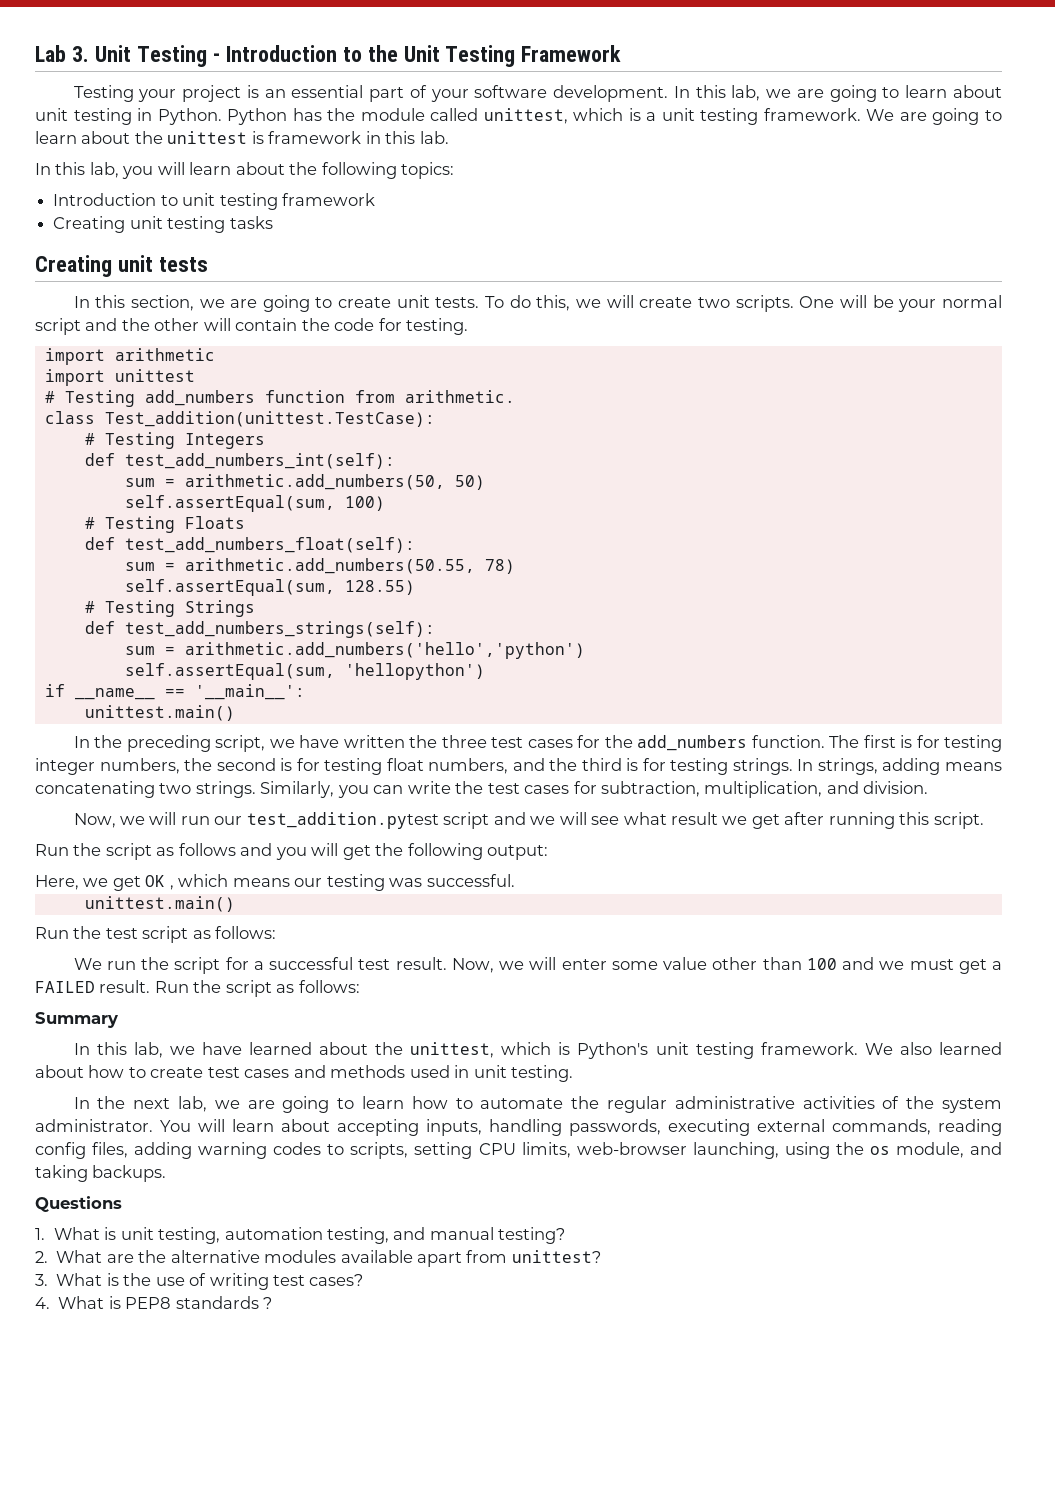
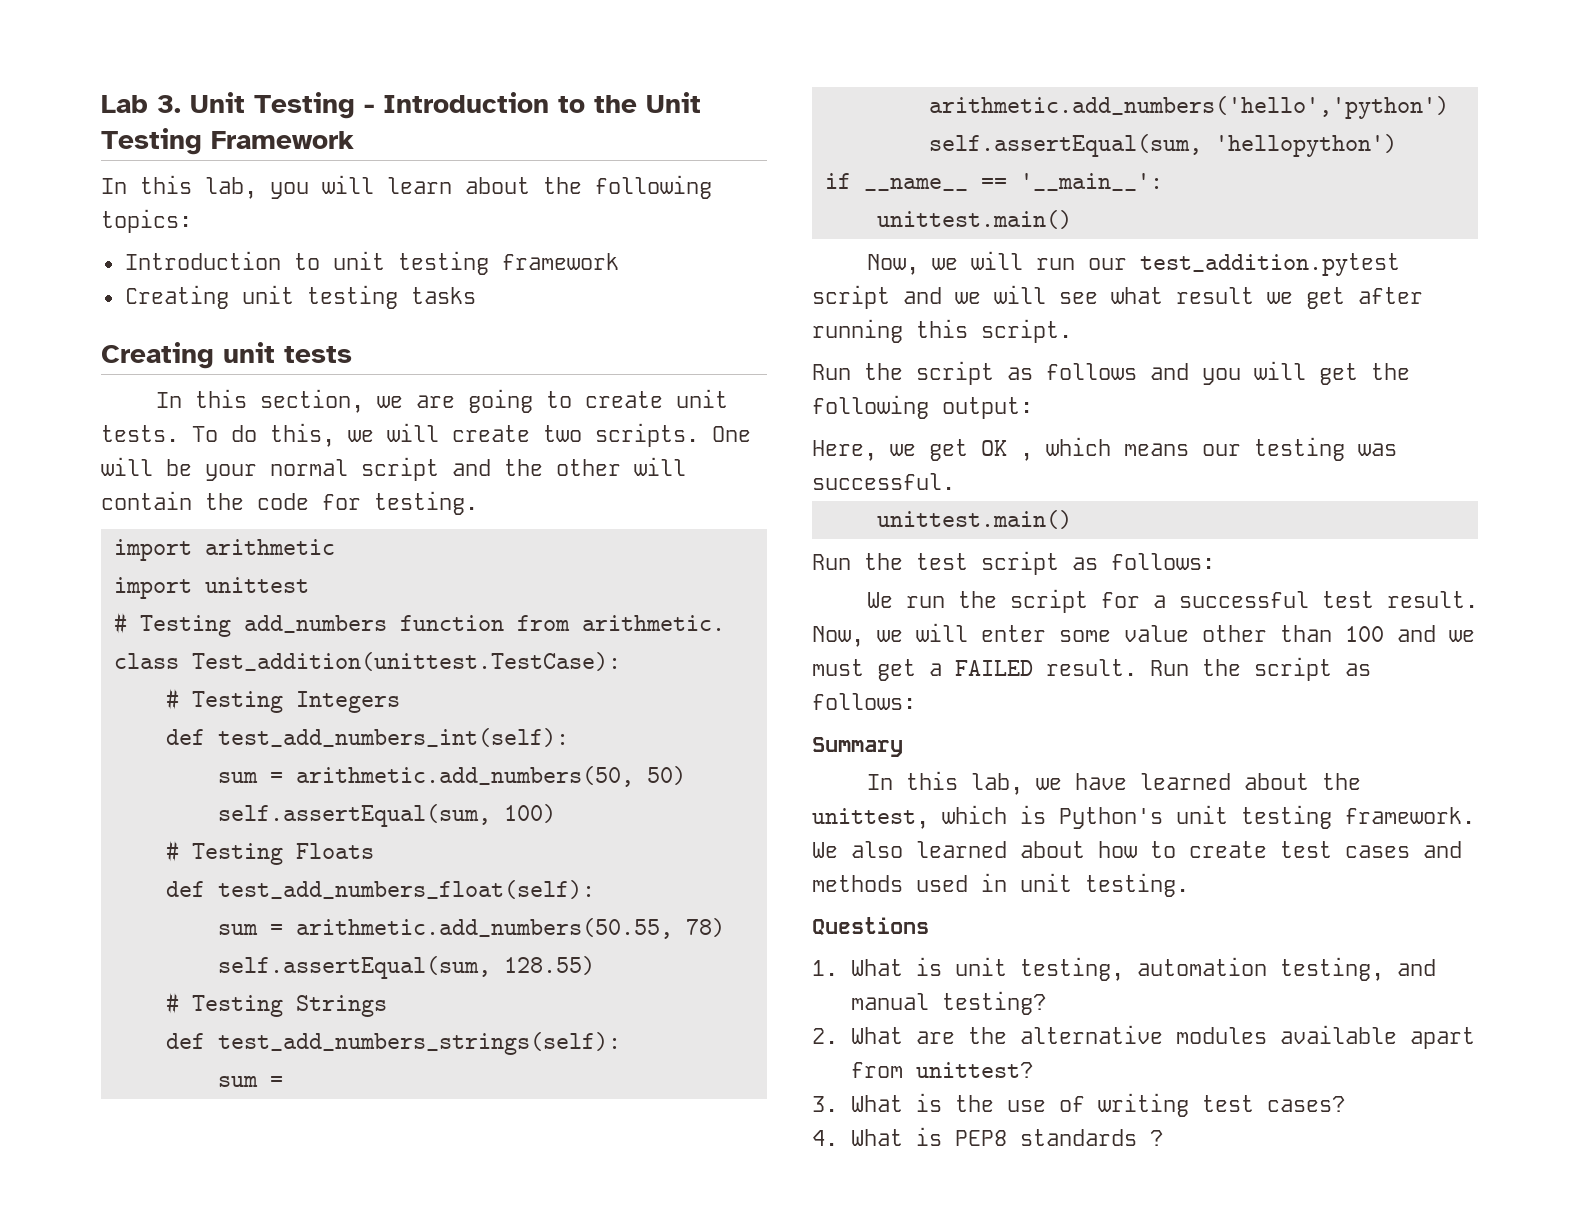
[73,85,1002,102] [35,108,1002,125] [35,131,449,144] // Testing your project is an essential part of your software development. In this lab, we are going to learn about unit testing in Python. Python has the module called unittest, which is a unit testing framework. We are going to learn about the unittest is framework in this lab. -> (354, 140) none
[73,735,1002,752] [35,758,1002,775] [35,781,929,798] // In the preceding script, we have written the three test cases for the add_numbers function. The first is for testing integer numbers, the second is for testing float numbers, and the third is for testing strings. In strings, adding means concatenating two strings. Similarly, you can write the test cases for subtraction, multiplication, and division. -> (1072, 219) none
[73,1096,1002,1113] [35,1119,1002,1136] [35,1142,1002,1159] [35,1165,167,1182] // In the next lab, we are going to learn how to automate the regular administrative activities of the system administrator. You will learn about accepting inputs, handling passwords, executing external commands, reading config files, adding warning codes to scripts, setting CPU limits, web-browser launching, using the os module, and taking backups. -> (1189, 885) none

